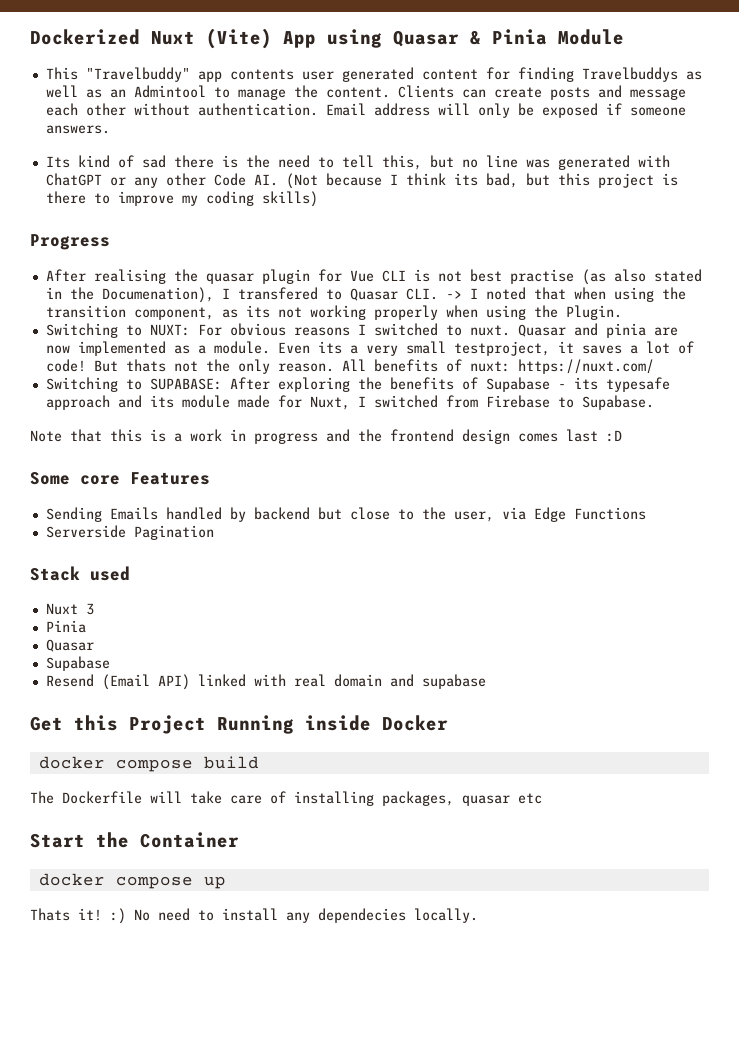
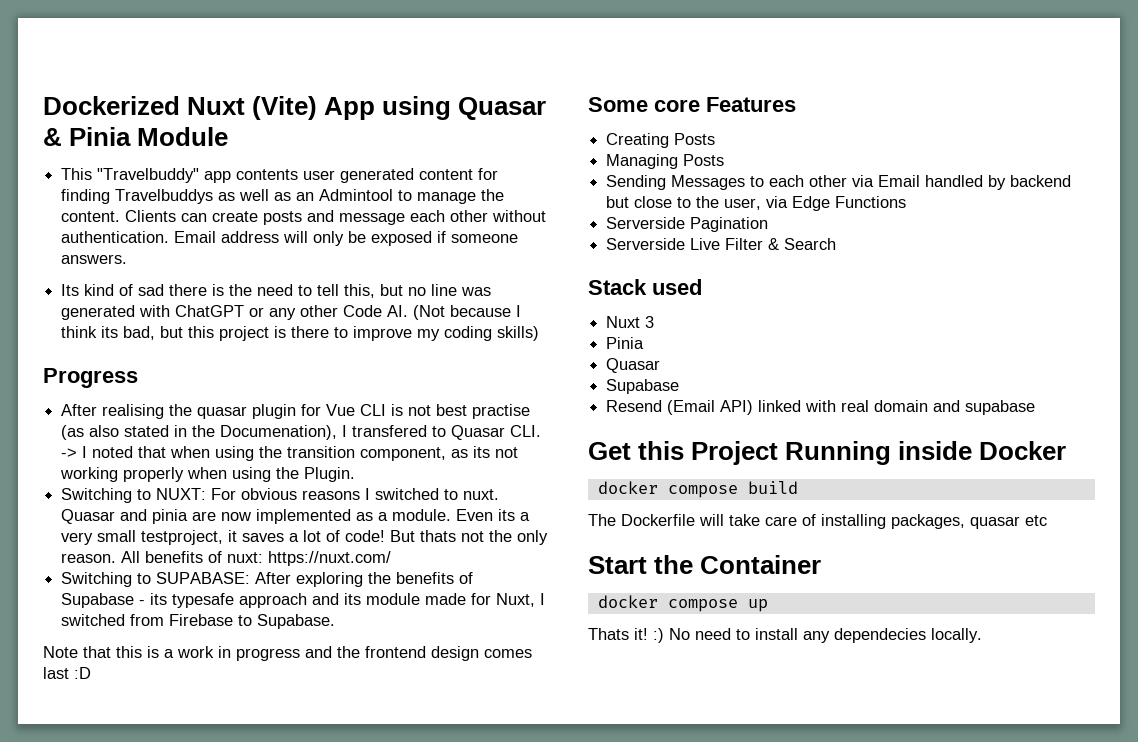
[45,507,158,522] Sending Emails -> [606,133,716,148] [606,154,725,169] [606,175,921,190] Creating Posts // Managing Posts // Sending Messages to each other via Email
(214, 532) none -> [606,238,837,250] // Serverside Live Filter & Search

